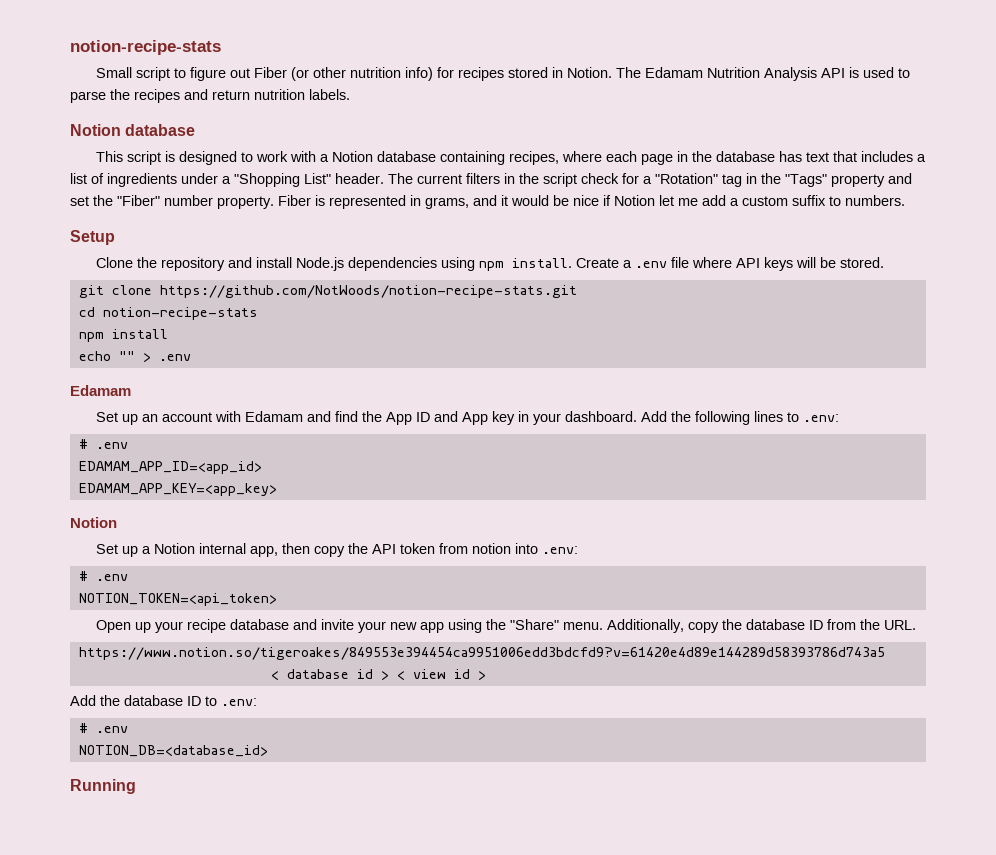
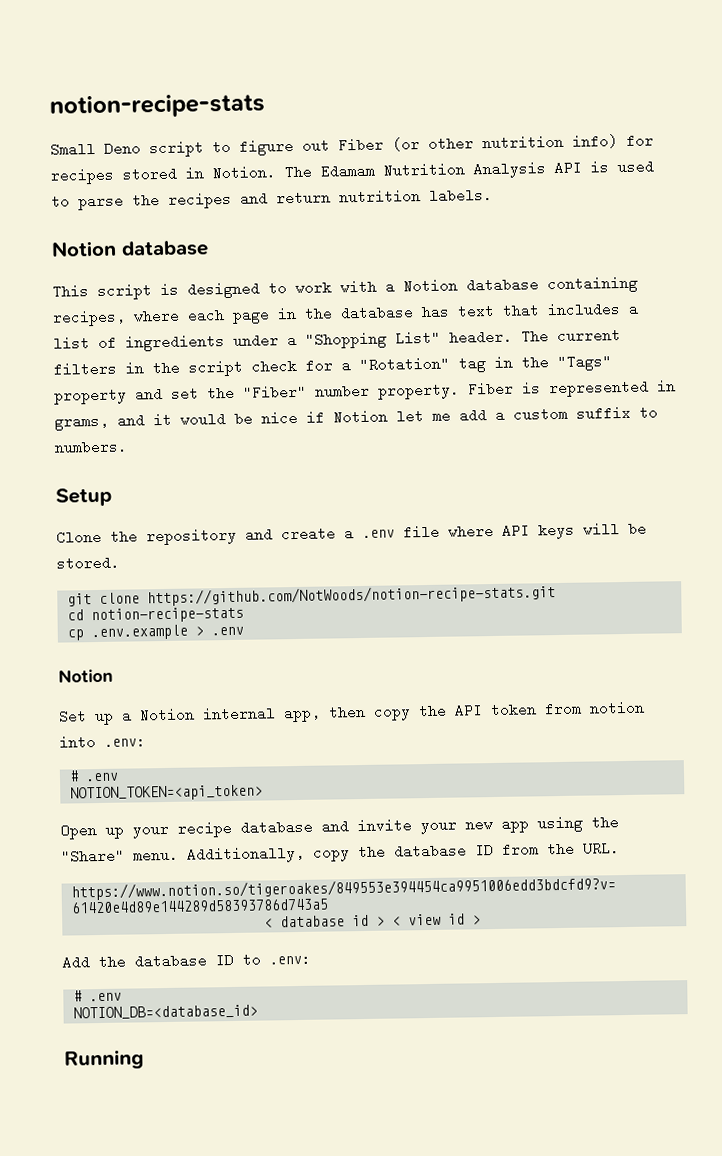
(133, 72) none -> [104,141,141,156] Deno
[256,257,620,271] install Node.js dependencies using npm install. Create -> [281,526,336,542] create
[78,329,168,342] [78,351,191,362] [70,385,131,396] [96,411,840,425] [78,439,128,449] [78,461,262,474] [78,483,277,496] npm install // echo "" > .env // Edamam // Set up an account with Edamam and find the App ID and App key in your dashboard. Add the following lines to .env: // # .env // EDAMAM_APP_ID=<app_id> // EDAMAM_APP_KEY=<app_key> -> [67,624,245,641] cp .env.example > .env

